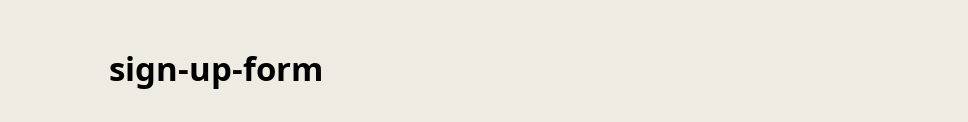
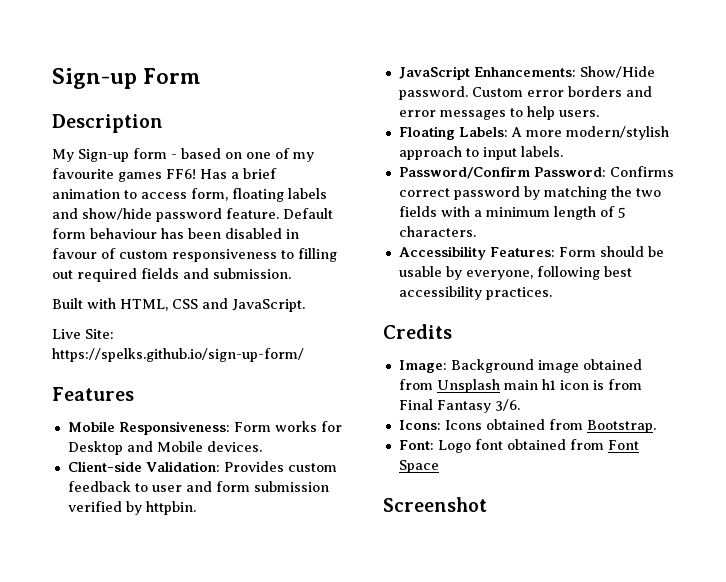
[109,56,323,89] sign-up-form -> [52,68,202,89] [52,114,163,133] [52,148,314,162] [52,168,277,182] [52,188,327,202] [52,208,333,222] [52,228,299,239] [52,248,337,262] [52,268,291,282] [52,298,305,312] [52,329,114,339] [52,348,304,362] [52,387,134,401] [67,421,342,435] [67,441,262,455] [67,461,337,472] [67,481,329,492] [67,501,196,515] [398,66,655,80] [398,86,652,100] [398,106,599,120] [398,126,669,140] [398,146,563,160] [398,166,674,179] [398,186,661,200] [398,206,626,220] [398,226,476,237] [398,246,664,260] [398,266,632,280] [398,286,552,300] [383,324,452,339] [398,359,642,373] [398,379,642,393] [398,399,520,413] [398,419,656,433] [398,439,639,453] [398,460,439,473] [383,497,487,512] Sign-up Form // Description // My Sign-up form - based on one of my favourite games FF6! Has a brief animation to access form, floating labels and show/hide password feature. Default form behaviour has been disabled in favour of custom responsiveness to filling out required fields and submission. // Built with HTML, CSS and JavaScript. // Live Site: https://spelks.github.io/sign-up-form/ // Features // Mobile Responsiveness: Form works for Desktop and Mobile devices. // Client-side Validation: Provides custom feedback to user and form submission verified by httpbin. // JavaScript Enhancements: Show/Hide password. Custom error borders and error messages to help users. // Floating Labels: A more modern/stylish approach to input labels. // Password/Confirm Password: Confirms correct password by matching the two fields with a minimum length of 5 characters. // Accessibility Features: Form should be usable by everyone, following best accessibility practices. // Credits // Image: Background image obtained from Unsplash main h1 icon is from Final Fantasy 3/6. // Icons: Icons obtained from Bootstrap. // Font: Logo font obtained from Font Space // Screenshot

